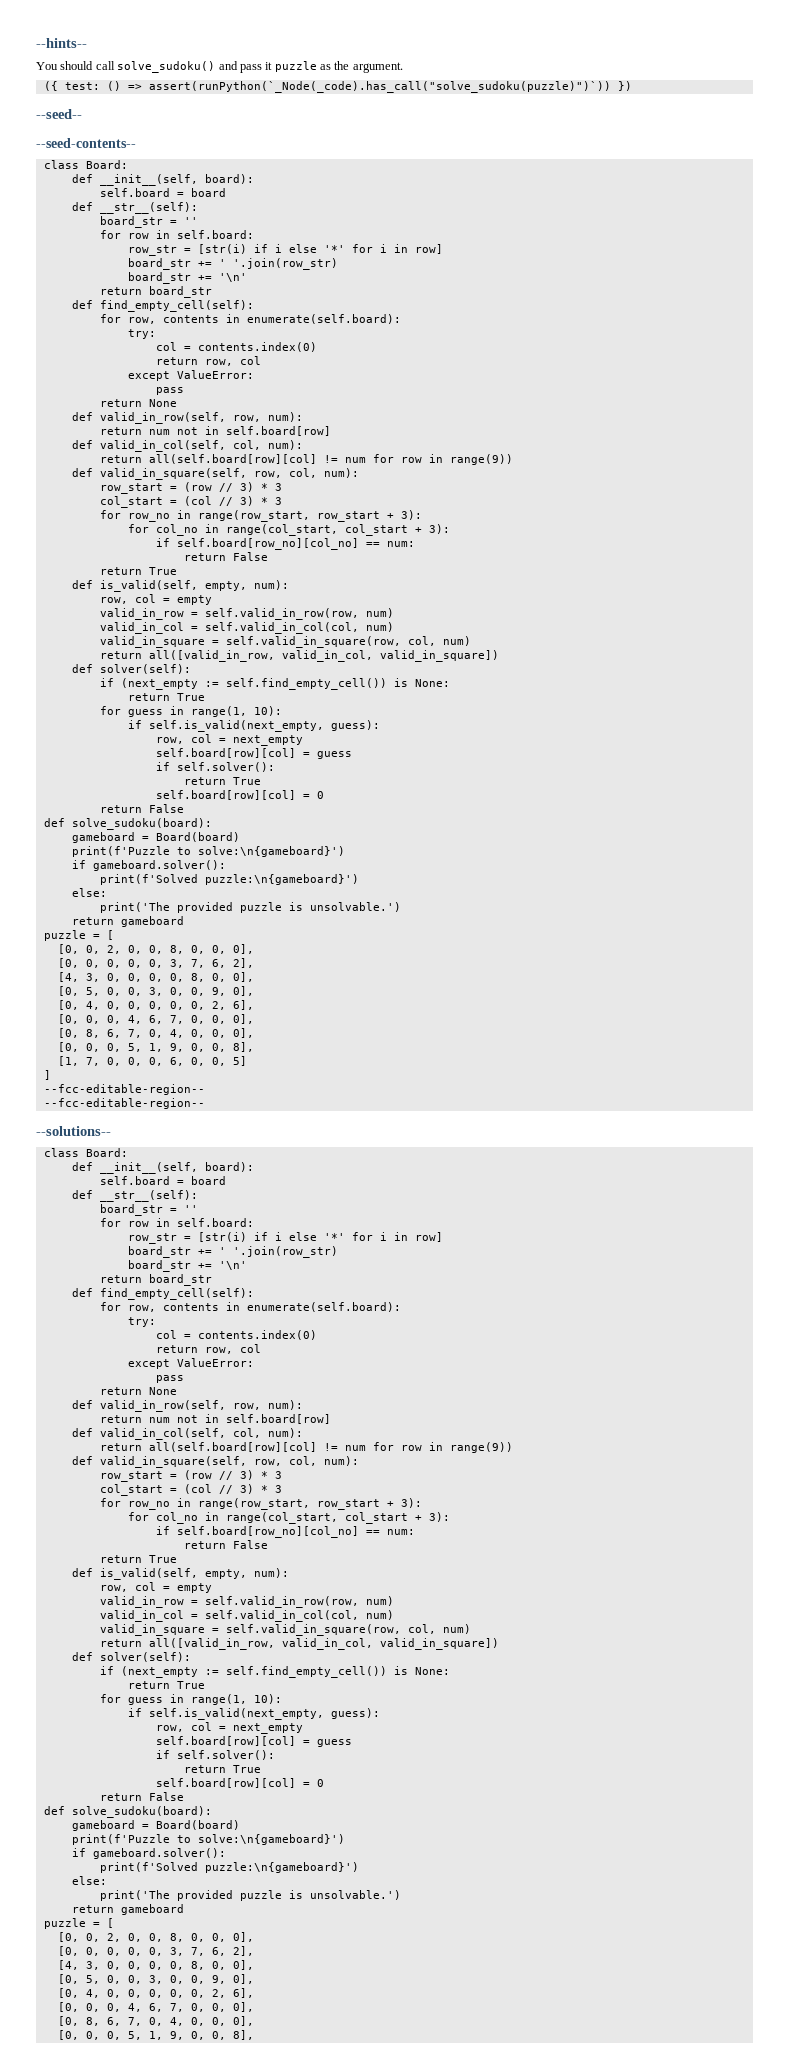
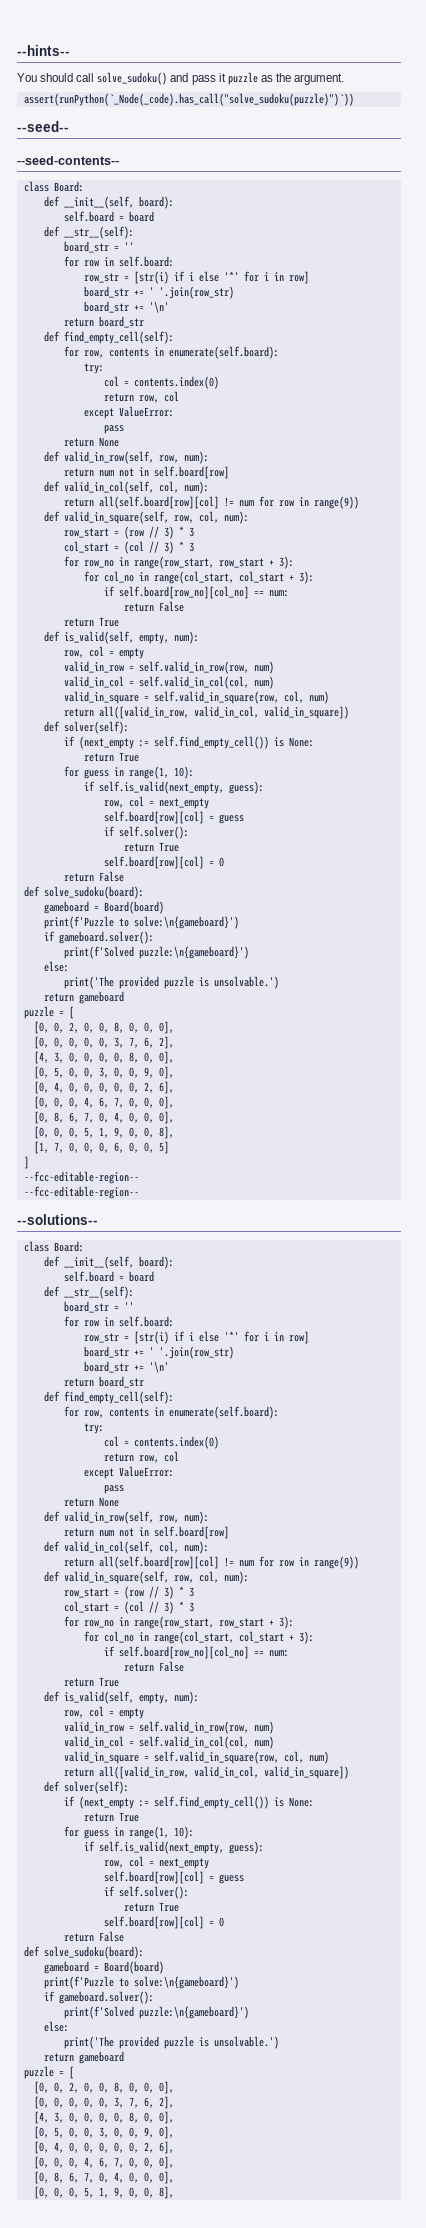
[43,81,142,91] ({ test: () => -> (345, 79) none
[617,81,632,91] }) -> (354, 99) none

